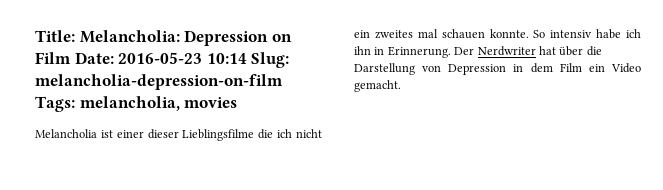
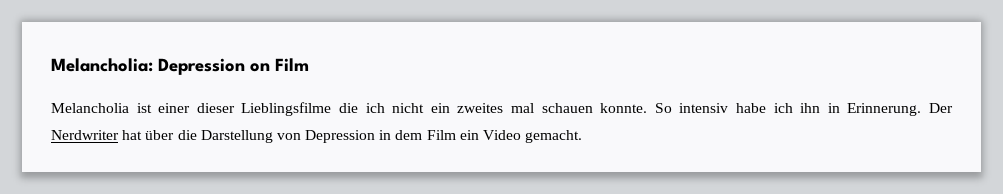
[35,30,75,42] Title: -> (51, 65) none
[74,52,290,68] [35,74,283,90] [35,96,238,112] Date: 2016-05-23 10:14 Slug: melancholia-depression-on-film Tags: melancholia, movies -> (309, 64) none

